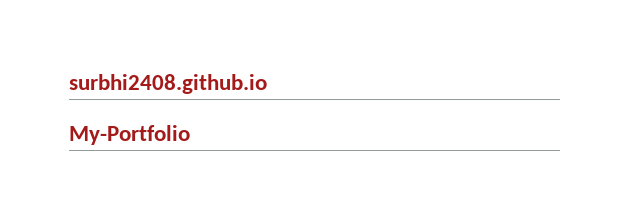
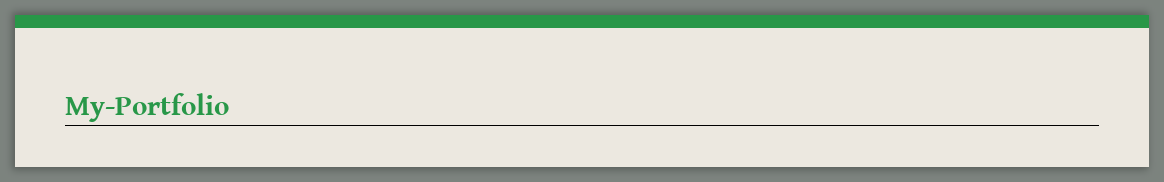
[69,74,267,94] surbhi2408.github.io // -> (65, 107) none

